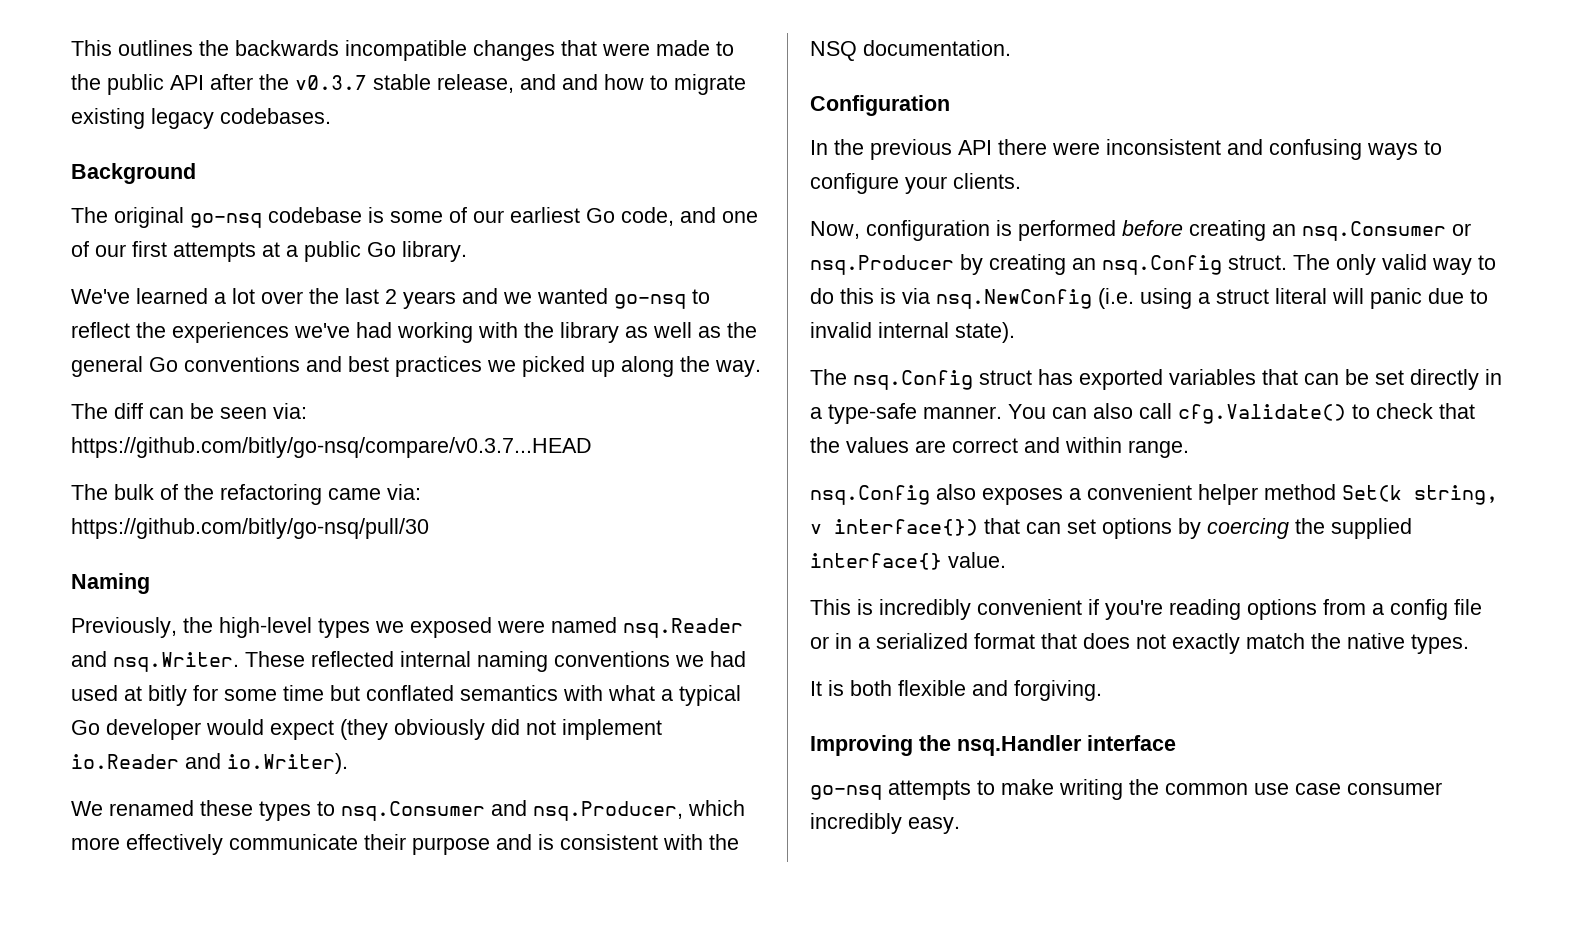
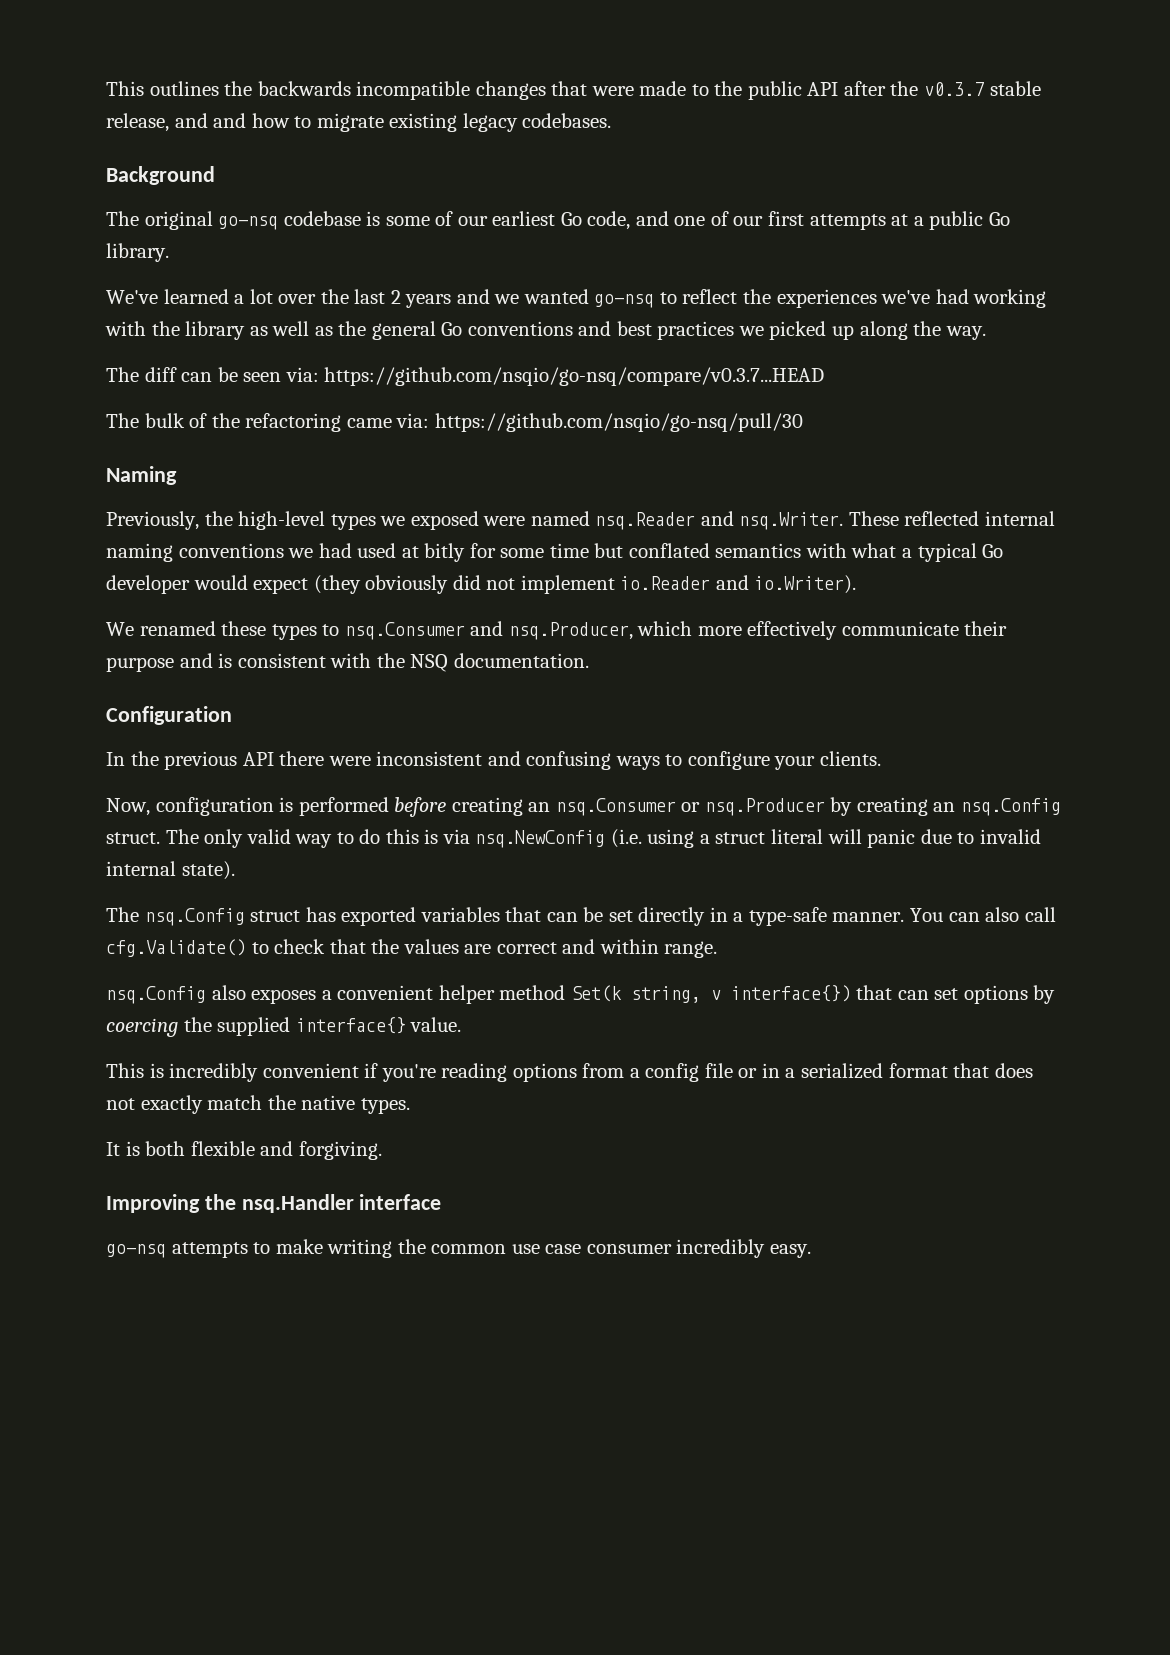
[71,437,592,458] https://github.com/bitly/go-nsq/compare/v0.3.7...HEAD -> [324,367,825,386] https://github.com/nsqio/go-nsq/compare/v0.3.7...HEAD
[71,518,429,539] https://github.com/bitly/go-nsq/pull/30 -> [434,413,803,432] https://github.com/nsqio/go-nsq/pull/30

